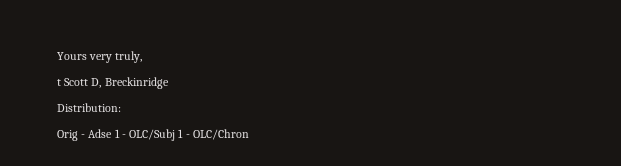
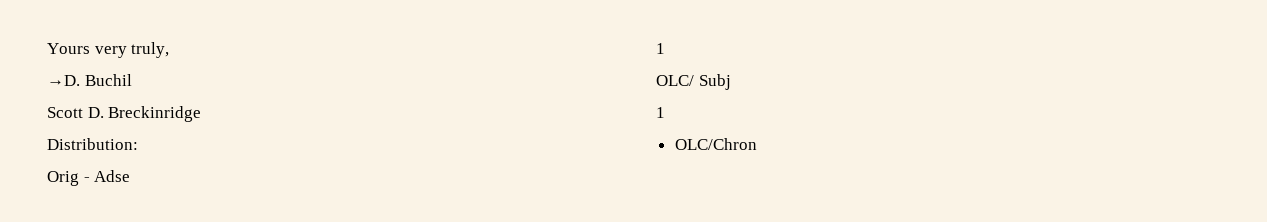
[57,78,102,88] t Scott D, -> [47,74,132,86] [47,107,104,118] →D. Buchil // Scott D.
[114,129,190,141] 1 - OLC/Subj 1 - -> [656,43,665,54] [656,74,731,90] [656,107,665,118] // 1 // OLC/ Subj // 1 //

